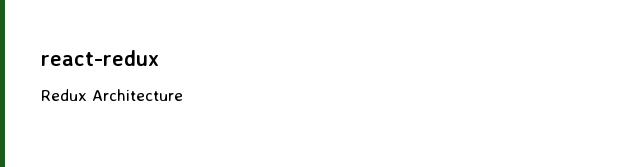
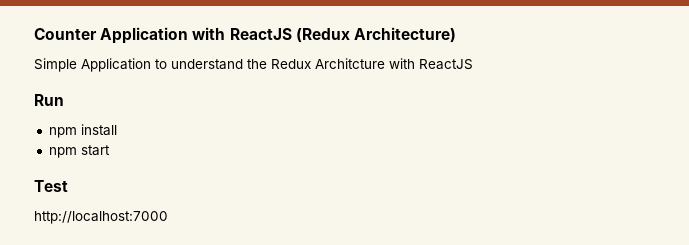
[41,50,159,66] [41,89,183,101] react-redux // Redux Architecture -> [34,27,456,44] [34,58,473,72] [34,94,64,106] [48,124,117,138] [48,145,110,158] [34,180,68,192] [34,211,168,224] Counter Application with ReactJS (Redux Architecture) // Simple Application to understand the Redux Architcture with ReactJS // Run // npm install // npm start // Test // http://localhost:7000

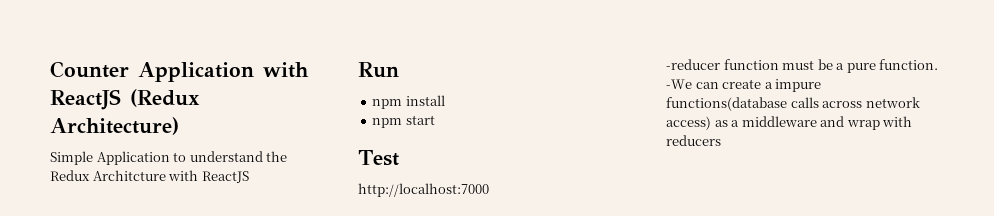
(168, 217) none -> [666,59,939,73] [666,79,822,92] [666,97,920,111] [666,116,913,130] [666,135,721,146] // -reducer function must be a pure function. -We can create a impure functions(database calls across network access) as a middleware and wrap with reducers

